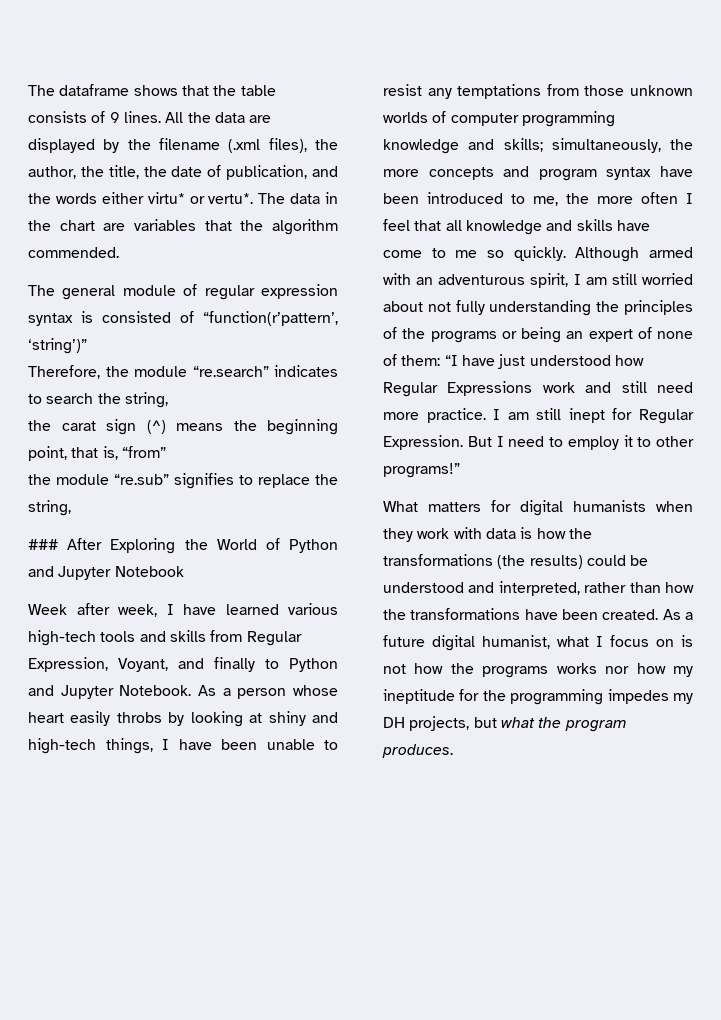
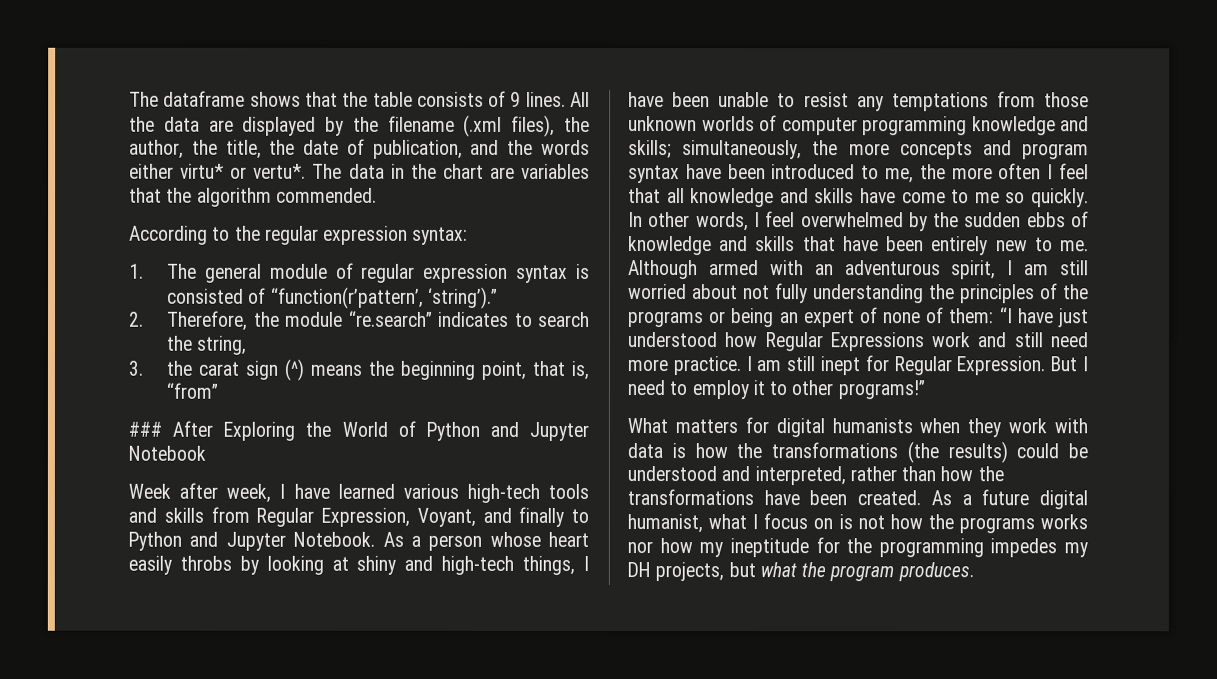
(119, 252) none -> [129,225,469,245] [129,263,144,279] According to the regular expression syntax: // 1.
[28,338,87,354] ‘string’)” // -> [427,286,498,309] [129,311,144,327] ‘string’).” // 2.
(168, 400) none -> [128,360,143,376] 3.
[28,473,338,489] [28,500,71,516] // the module “re.sub” signifies to replace the string, -> (219, 390) none
(566, 253) none -> [628,211,1089,232] [628,236,1089,256] In other words, I feel overwhelmed by the sudden ebbs of knowledge and skills that have been entirely new to me.

